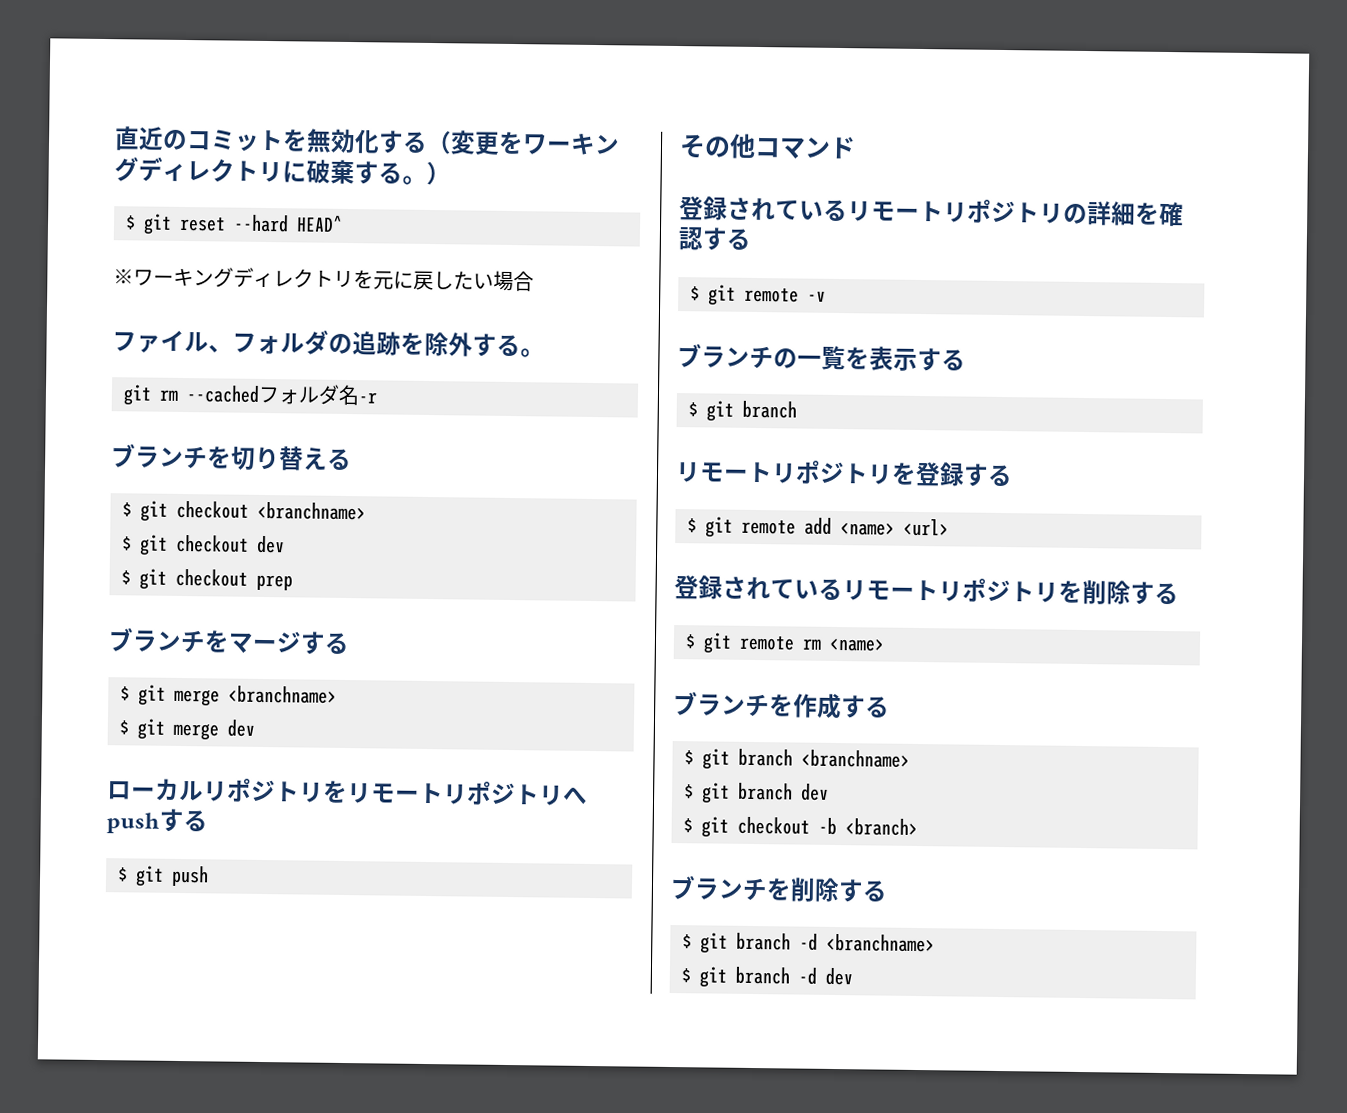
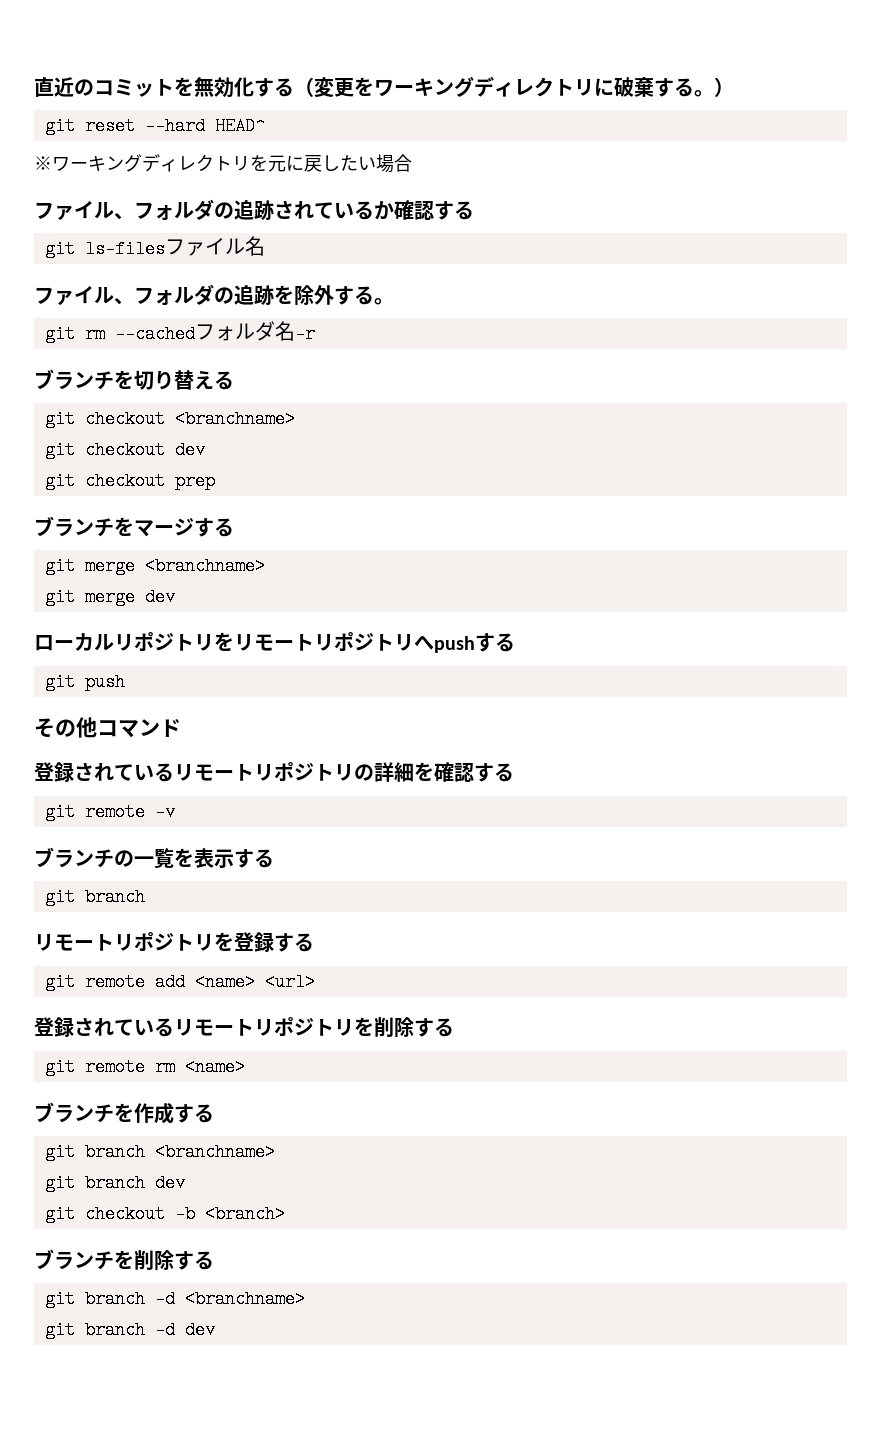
[125,215,136,230] $ -> (734, 87) none
(534, 281) none -> [34,199,474,221] [44,236,265,258] // ファイル、フォルダの追跡されているか確認する // git ls-filesファイル名
[122,502,132,517] $ -> (234, 380) none
[122,536,132,551] $ -> (295, 419) none
[121,570,131,585] $ -> (205, 450) none
[120,686,130,701] $ -> (234, 527) none
[119,720,129,735] $ -> (265, 566) none
[117,867,128,882] $ -> (515, 642) none
[690,286,700,301] $ -> (514, 772) none
[688,402,698,417] $ -> (274, 858) none
[687,518,697,533] $ -> (314, 942) none
[685,634,696,649] $ -> (454, 1027) none
[684,750,694,765] $ -> (214, 1113) none
[684,784,694,799] $ -> (275, 1152) none
[683,818,693,833] $ -> (185, 1183) none
[682,934,692,949] $ -> (214, 1260) none
[681,968,691,983] $ -> (305, 1299) none

